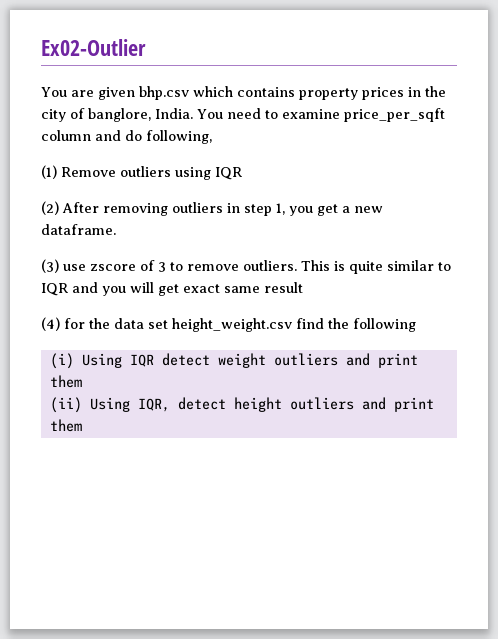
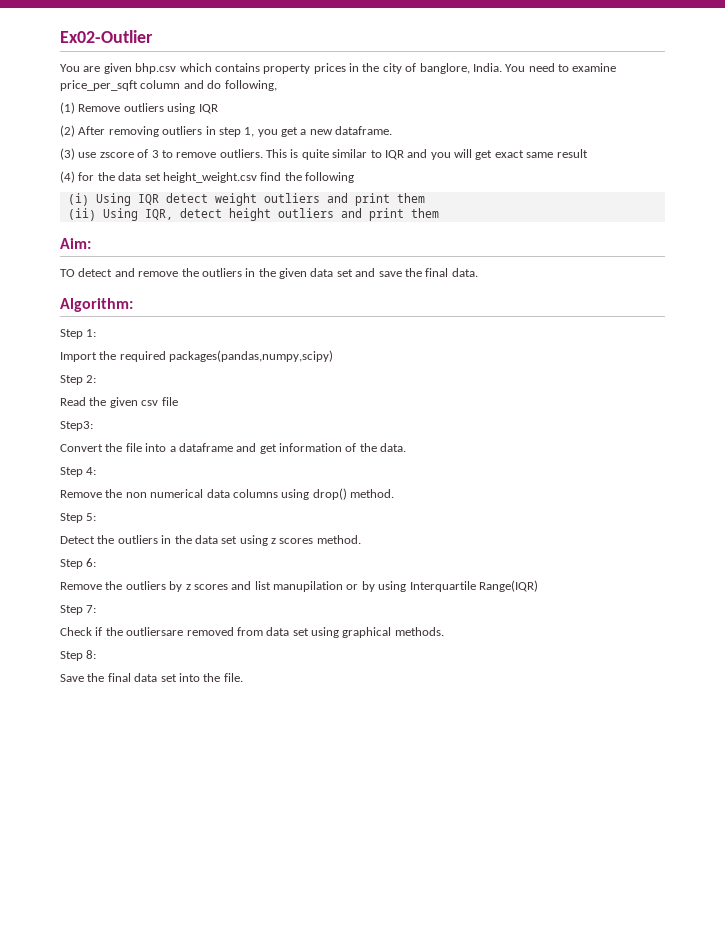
(82, 425) none -> [60,238,91,249] [60,268,478,279] [60,298,133,312] [60,329,97,339] [60,350,334,362] [60,375,97,385] [60,397,178,408] [60,421,93,431] [60,443,407,454] [60,467,97,477] [60,488,394,500] [60,513,97,523] [60,535,361,546] [60,558,97,569] [60,580,538,592] [60,605,97,615] [60,627,444,638] [60,650,97,661] [60,673,243,682] // Aim: // TO detect and remove the outliers in the given data set and save the final data. // Algorithm: // Step 1: // Import the required packages(pandas,numpy,scipy) // Step 2: // Read the given csv file // Step3: // Convert the file into a dataframe and get information of the data. // Step 4: // Remove the non numerical data columns using drop() method. // Step 5: // Detect the outliers in the data set using z scores method. // Step 6: // Remove the outliers by z scores and list manupilation or by using Interquartile Range(IQR) // Step 7: // Check if the outliersare removed from data set using graphical methods. // Step 8: // Save the final data set into the file.

